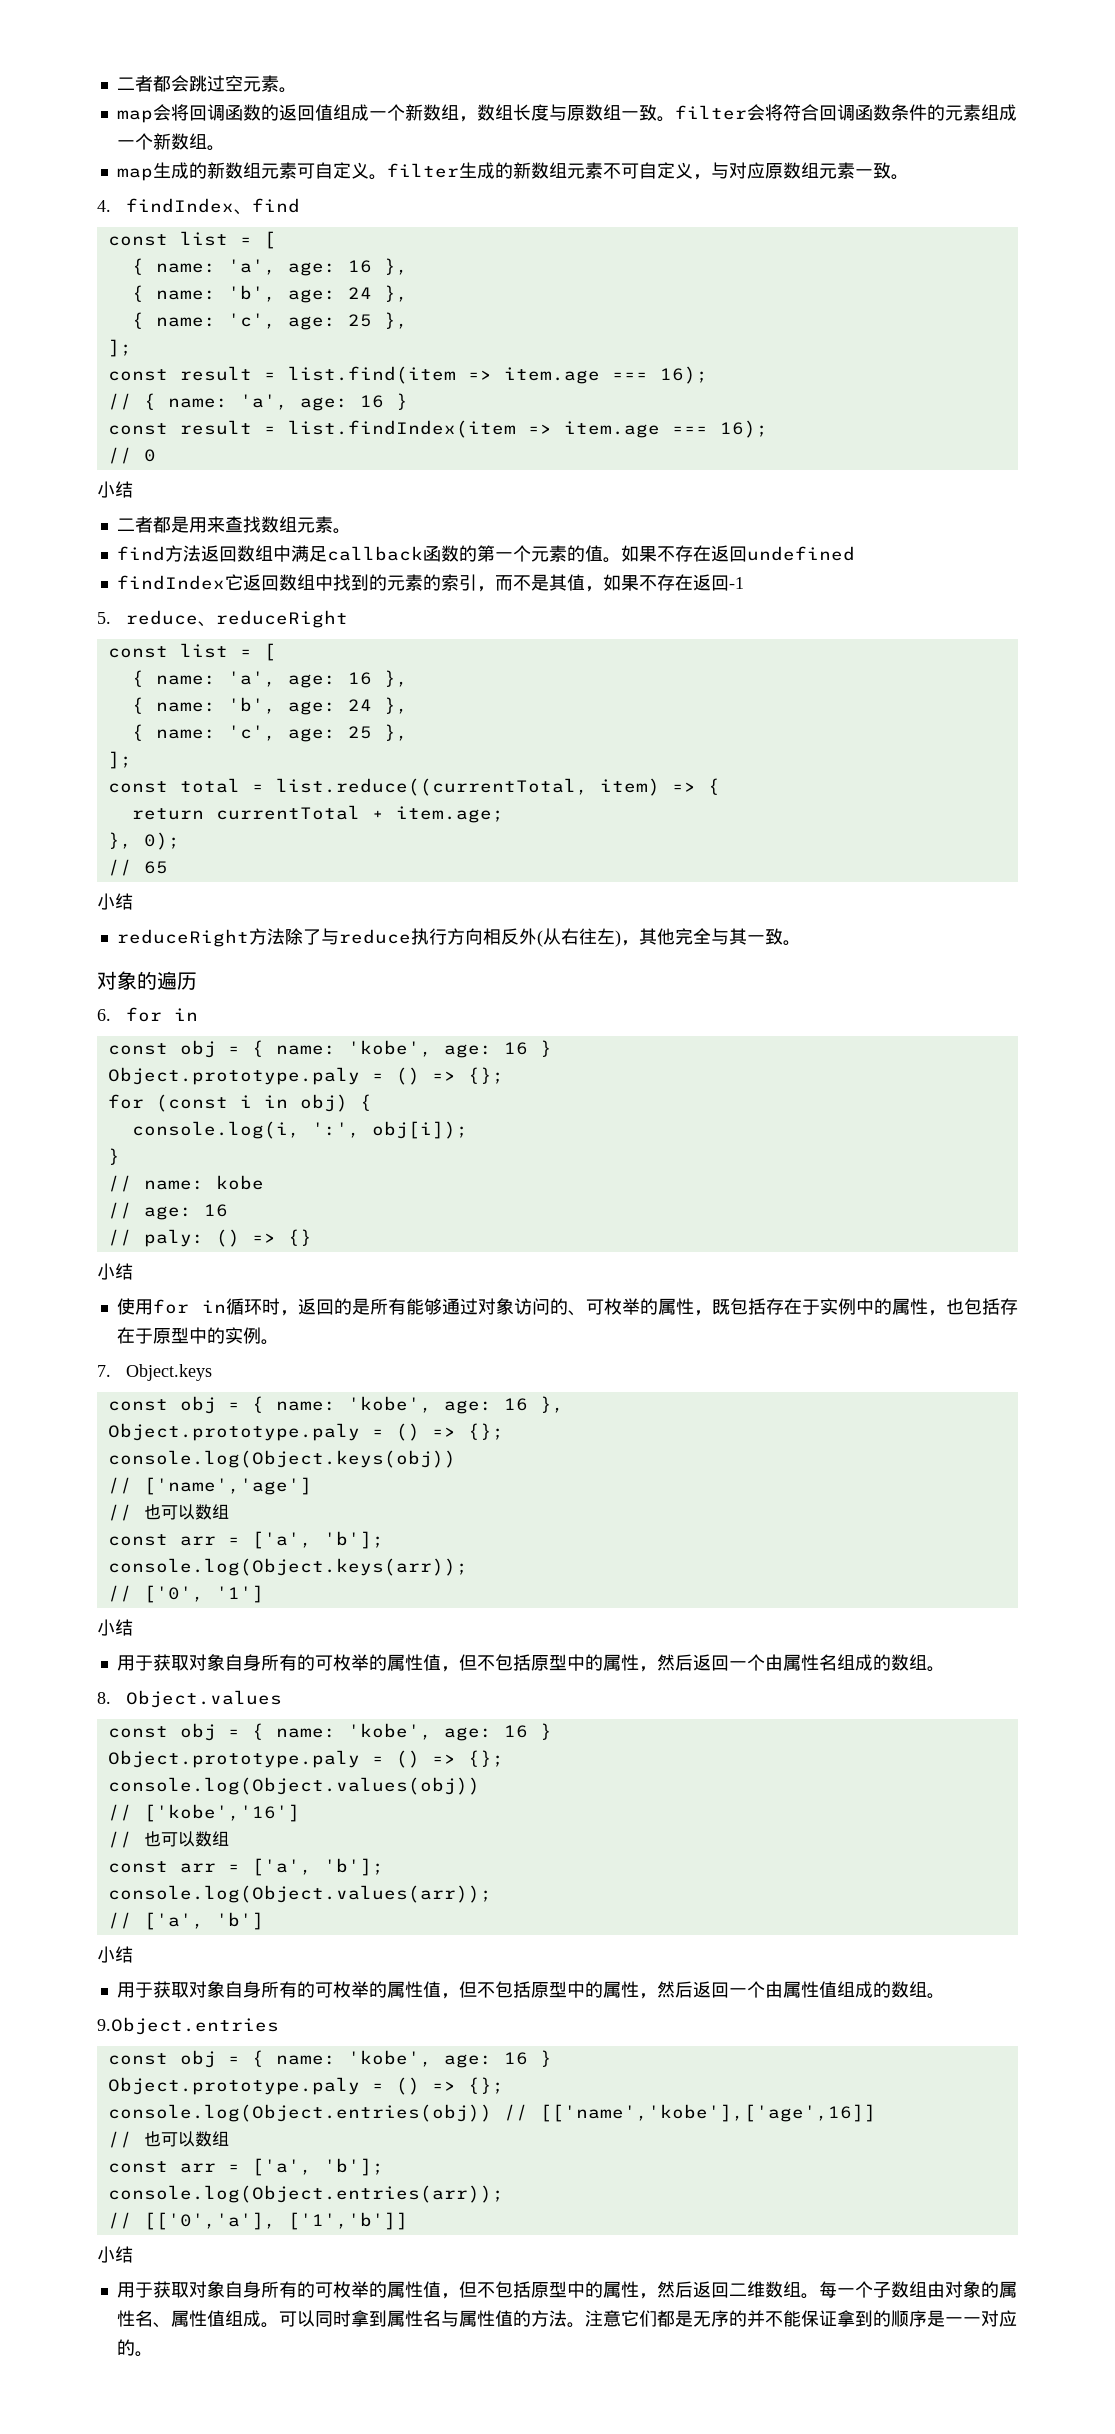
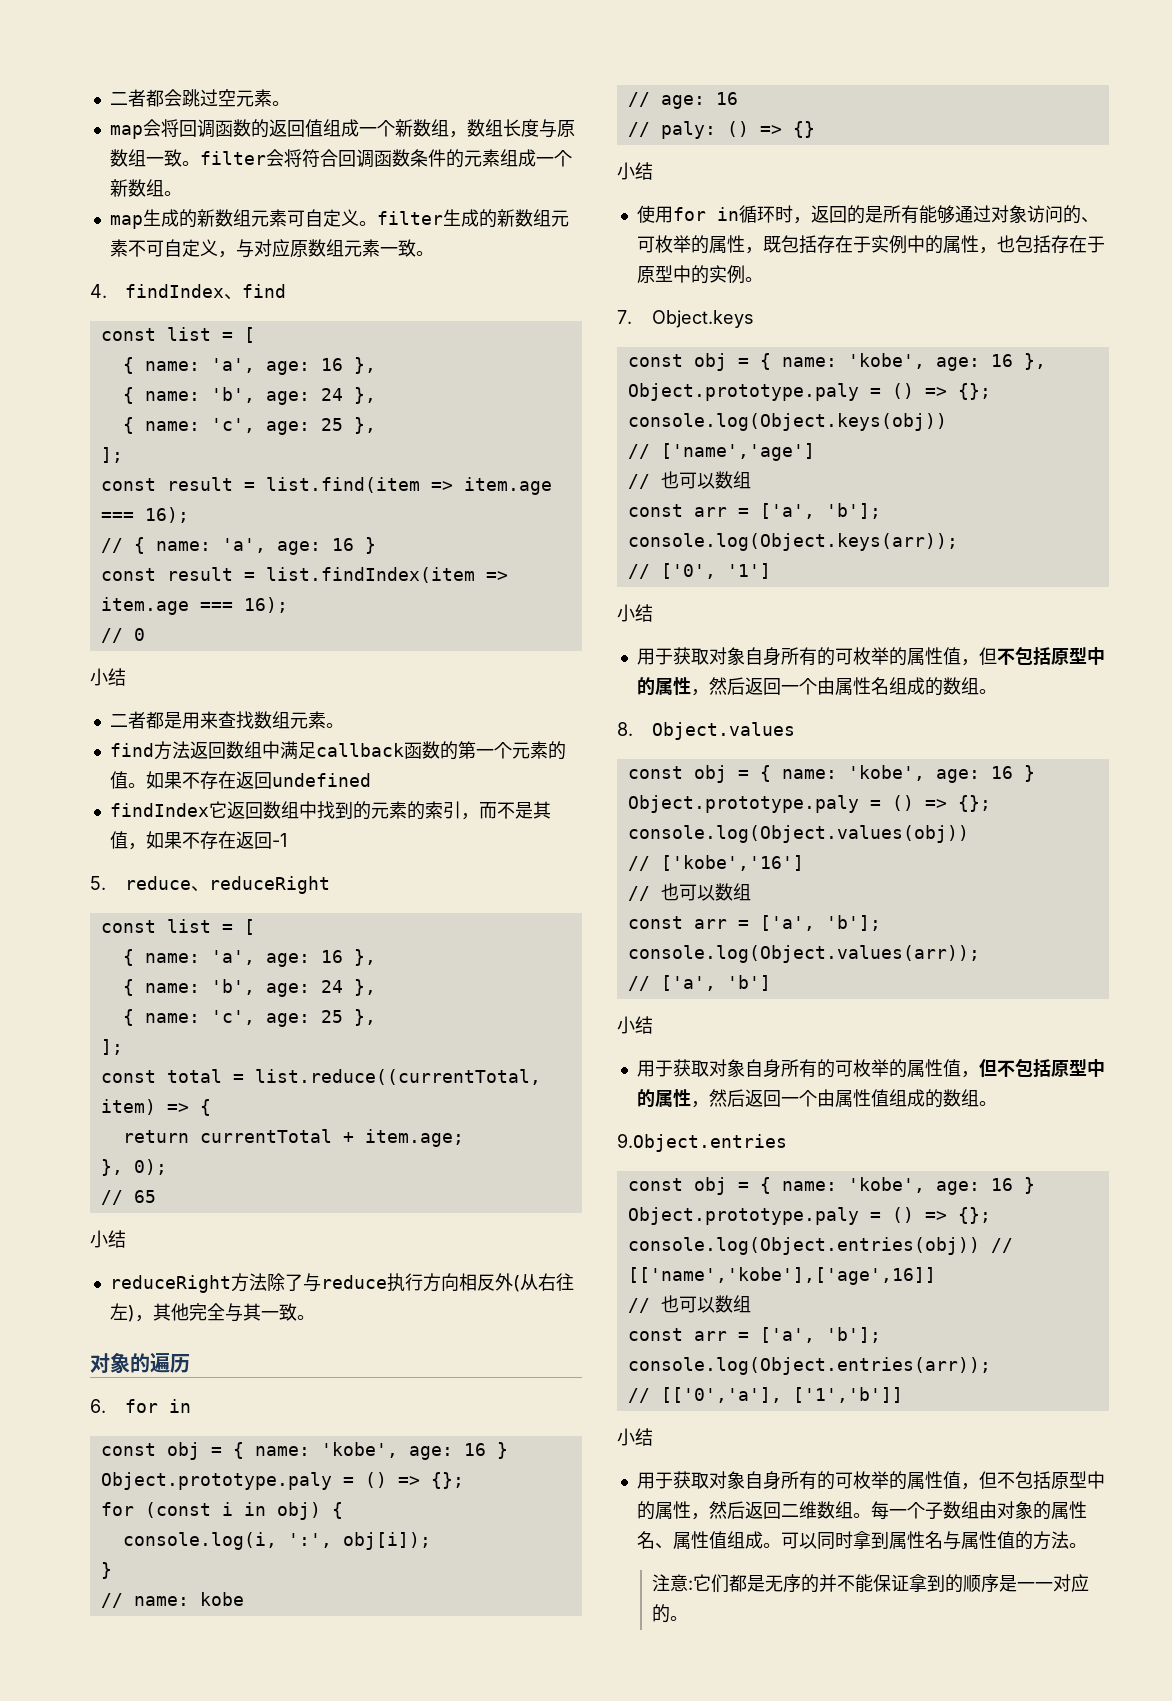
[584,2310,621,2327] 注意 -> [652,1574,694,1592] // 注意:

